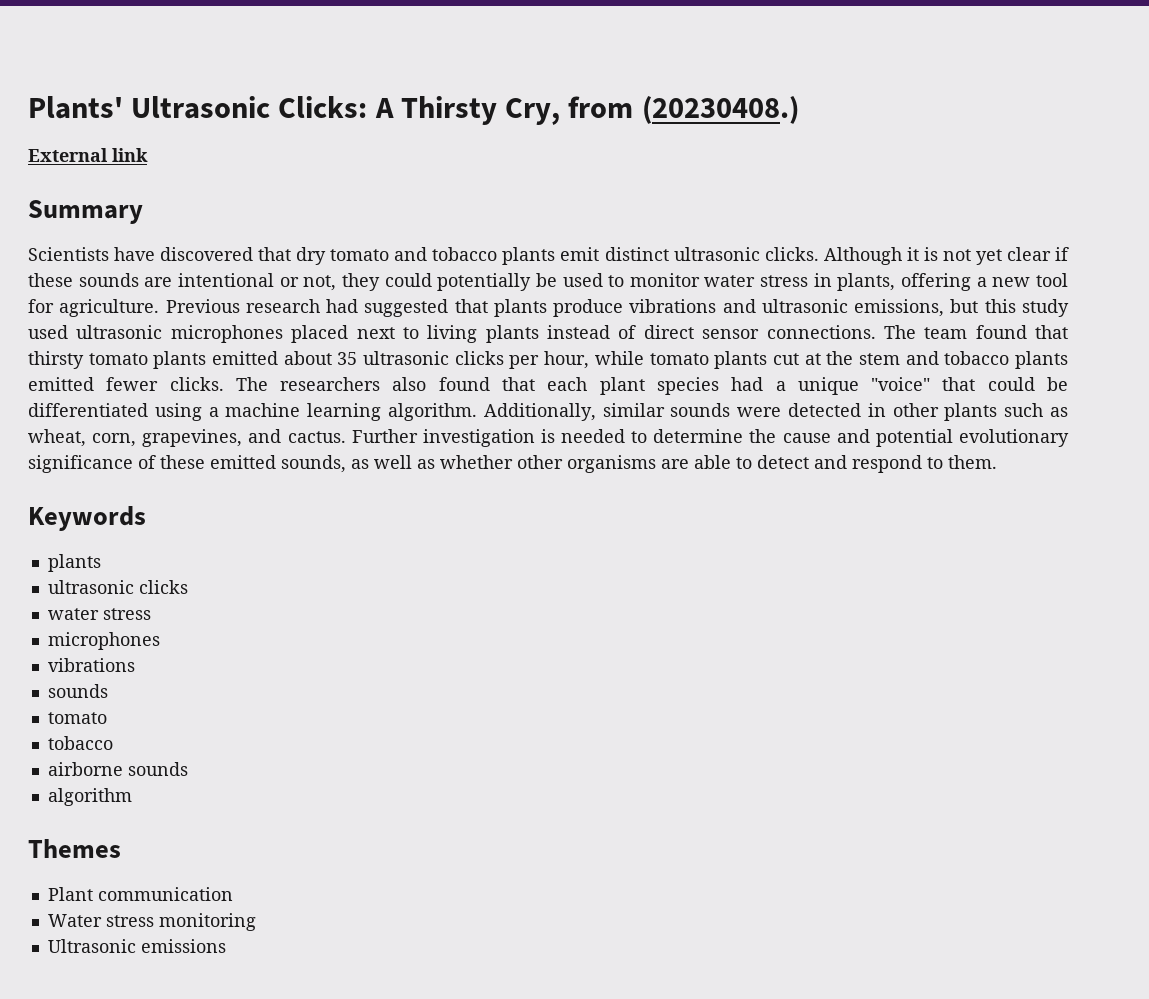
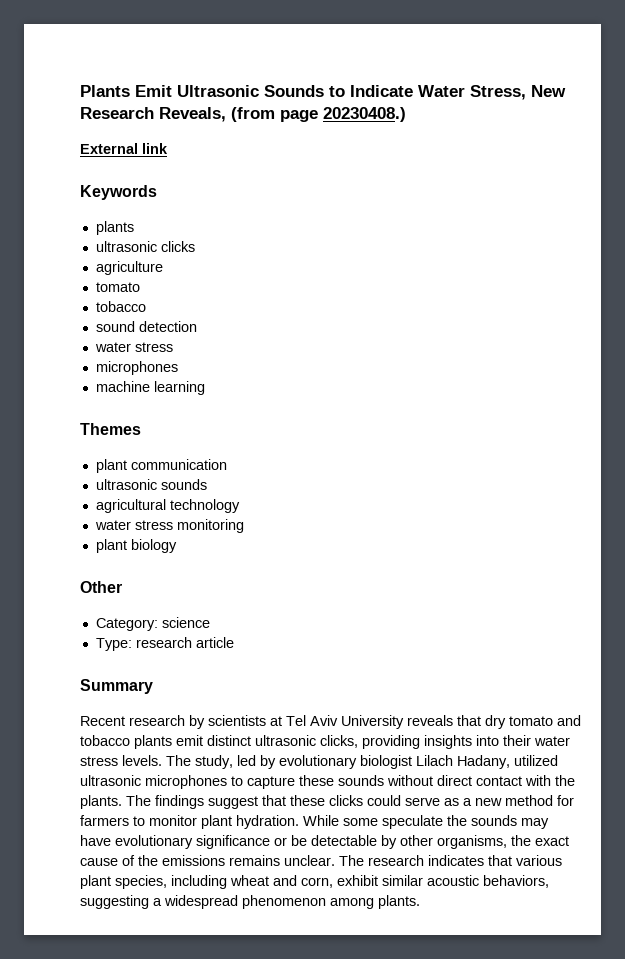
[28,96,799,125] [28,148,148,162] [28,200,143,224] [28,247,254,261] Plants' Ultrasonic Clicks: A Thirsty Cry, from (20230408.) // External link // Summary // Scientists have discovered -> [80,85,566,100] [80,107,406,122] [80,143,168,154] [80,185,157,200] [95,221,134,235] [95,241,195,252] [95,261,163,275] [95,282,140,292] [95,301,146,312] [95,321,197,332] [94,342,173,352] [95,361,178,375] [95,381,205,395] [80,423,141,435] [95,459,227,473] [95,479,207,490] [95,499,240,513] [94,519,244,533] [95,539,177,553] [80,581,122,593] [95,617,210,631] [95,637,234,651] [80,679,153,694] [80,715,453,729] Plants Emit Ultrasonic Sounds to Indicate Water Stress, New Research Reveals, (from page 20230408.) // External link // Keywords // plants // ultrasonic clicks // agriculture // tomato // tobacco // sound detection // water stress // microphones // machine learning // Themes // plant communication // ultrasonic sounds // agricultural technology // water stress monitoring // plant biology // Other // Category: science // Type: research article // Summary // Recent research by scientists at Tel Aviv University reveals
[764,247,1069,265] [28,273,1068,291] [28,299,1069,317] [28,325,1068,343] [28,351,1069,369] [28,377,1068,395] [28,403,1068,421] [28,429,1069,447] [28,455,997,473] [28,506,146,531] [47,554,101,572] [47,580,188,594] [47,608,151,620] [47,632,160,650] [47,658,135,672] [47,684,108,698] [47,712,107,724] [47,736,113,750] [47,762,188,776] [47,788,132,806] [28,839,121,858] [47,887,233,901] [47,913,256,931] [47,939,226,953] clicks. Although it is not yet clear if these sounds are intentional or not, they could potentially be used to monitor water stress in plants, offering a new tool for agriculture. Previous research had suggested that plants produce vibrations and ultrasonic emissions, but this study used ultrasonic microphones placed next to living plants instead of direct sensor connections. The team found that thirsty tomato plants emitted about 35 ultrasonic clicks per hour, while tomato plants cut at the stem and tobacco plants emitted fewer clicks. The researchers also found that each plant species had a unique "voice" that could be differentiated using a machine learning algorithm. Additionally, similar sounds were detected in other plants such as wheat, corn, grapevines, and cactus. Further investigation is needed to determine the cause and potential evolutionary significance of these emitted sounds, as well as whether other organisms are able to detect and respond to them. // Keywords // plants // ultrasonic clicks // water stress // microphones // vibrations // sounds // tomato // tobacco // airborne sounds // algorithm // Themes // Plant communication // Water stress monitoring // Ultrasonic emissions -> [320,735,570,749] [80,755,558,769] [80,775,575,789] [80,795,574,809] [80,815,549,829] [80,835,569,849] [80,855,562,866] [80,875,549,889] [80,895,420,909] clicks, providing insights into their water stress levels. The study, led by evolutionary biologist Lilach Hadany, utilized ultrasonic microphones to capture these sounds without direct contact with the plants. The findings suggest that these clicks could serve as a new method for farmers to monitor plant hydration. While some speculate the sounds may have evolutionary significance or be detectable by other organisms, the exact cause of the emissions remains unclear. The research indicates that various plant species, including wheat and corn, exhibit similar acoustic behaviors, suggesting a widespread phenomenon among plants.

